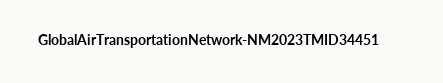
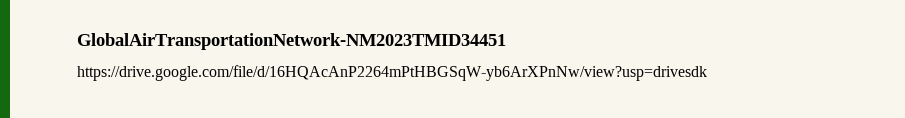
(379, 41) none -> [77,65,707,81] // https://drive.google.com/file/d/16HQAcAnP2264mPtHBGSqW-yb6ArXPnNw/view?usp=drivesdk

